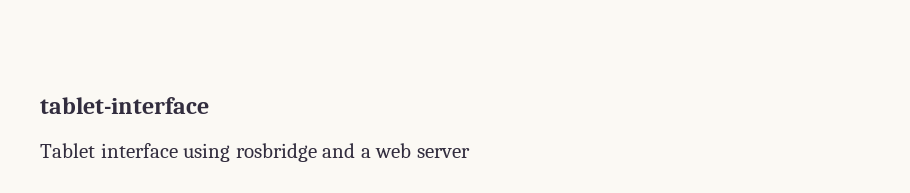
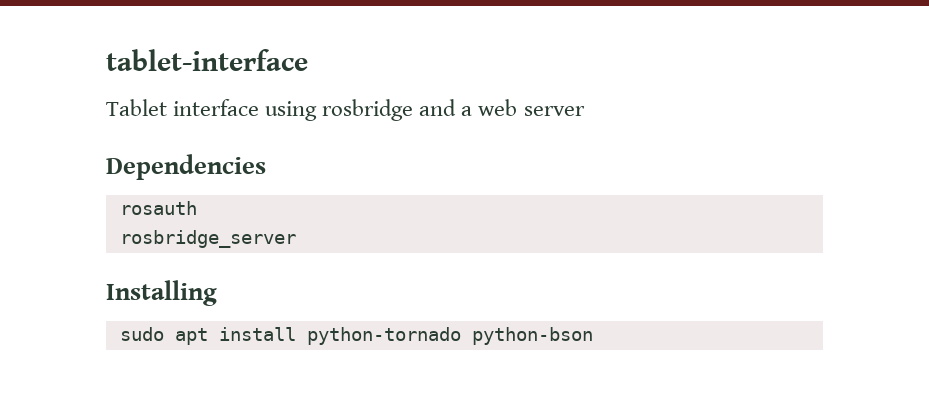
(470, 153) none -> [106,154,266,180] [119,201,197,215] [119,230,296,248] [106,280,217,306] [119,327,593,345] // Dependencies // rosauth // rosbridge_server // Installing // sudo apt install python-tornado python-bson

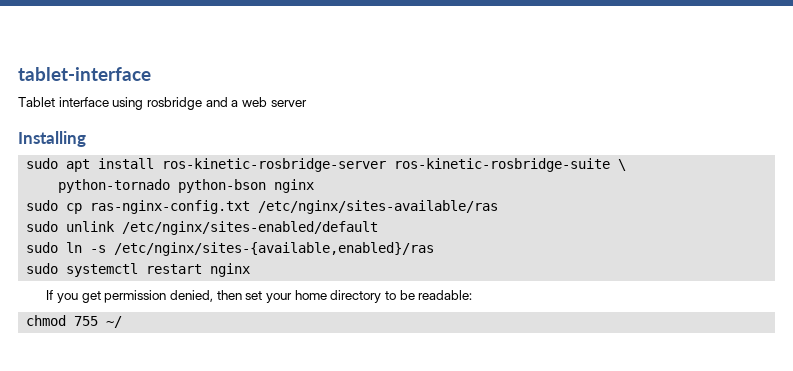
[106,154,266,180] [119,201,197,215] [119,230,296,248] // Dependencies // rosauth // rosbridge_server -> (307, 103) none
[306,327,593,345] python-tornado python-bson -> [162,158,627,172] [58,179,315,193] [26,200,499,214] [26,221,379,235] [26,242,435,256] [26,263,251,277] [46,290,473,303] [26,315,123,328] ros-kinetic-rosbridge-server ros-kinetic-rosbridge-suite \ // python-tornado python-bson nginx // sudo cp ras-nginx-config.txt /etc/nginx/sites-available/ras // sudo unlink /etc/nginx/sites-enabled/default // sudo ln -s /etc/nginx/sites-{available,enabled}/ras // sudo systemctl restart nginx // If you get permission denied, then set your home directory to be readable: // chmod 755 ~/

